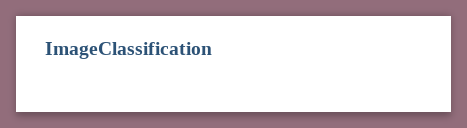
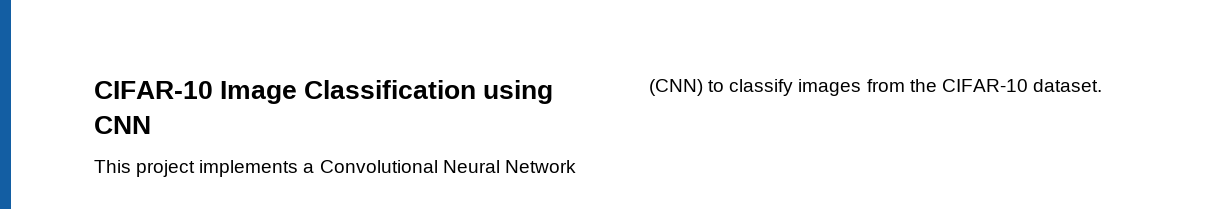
[45,42,212,59] ImageClassification -> [94,80,554,104] [94,116,151,134] [94,160,576,177] [649,79,1102,96] CIFAR-10 Image Classification using CNN // This project implements a Convolutional Neural Network (CNN) to classify images from the CIFAR-10 dataset.

